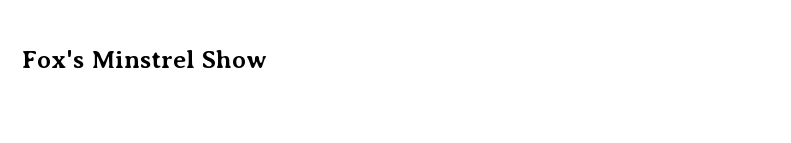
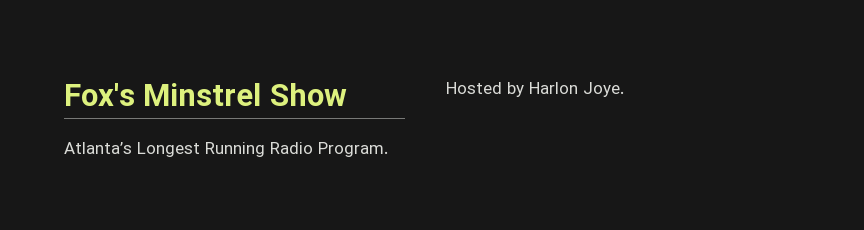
(267, 59) none -> [64,142,388,157] [446,82,624,97] // Atlanta’s Longest Running Radio Program. Hosted by Harlon Joye.

